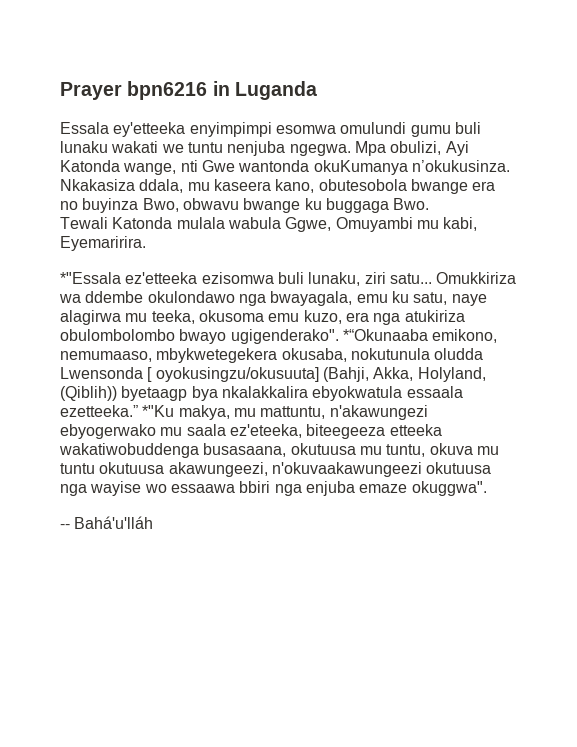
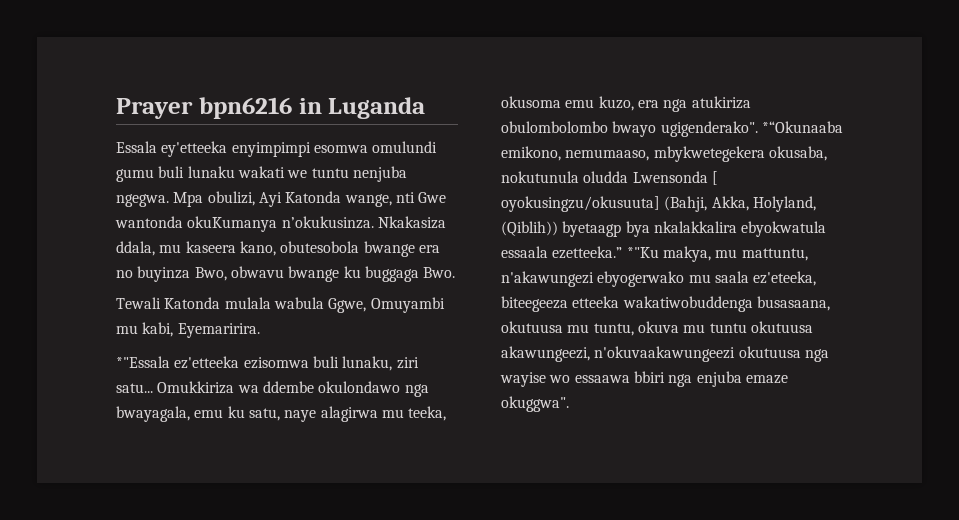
[60,516,154,529] // -- Bahá'u'lláh -> (569, 404) none

